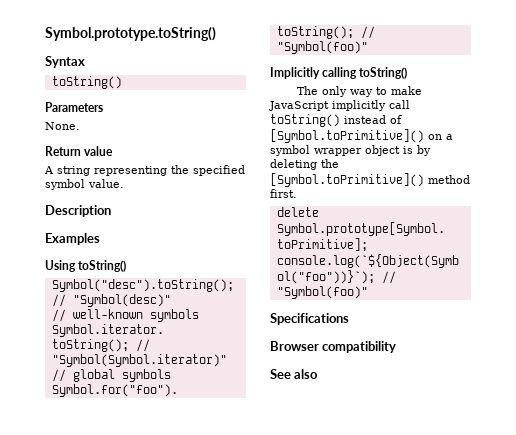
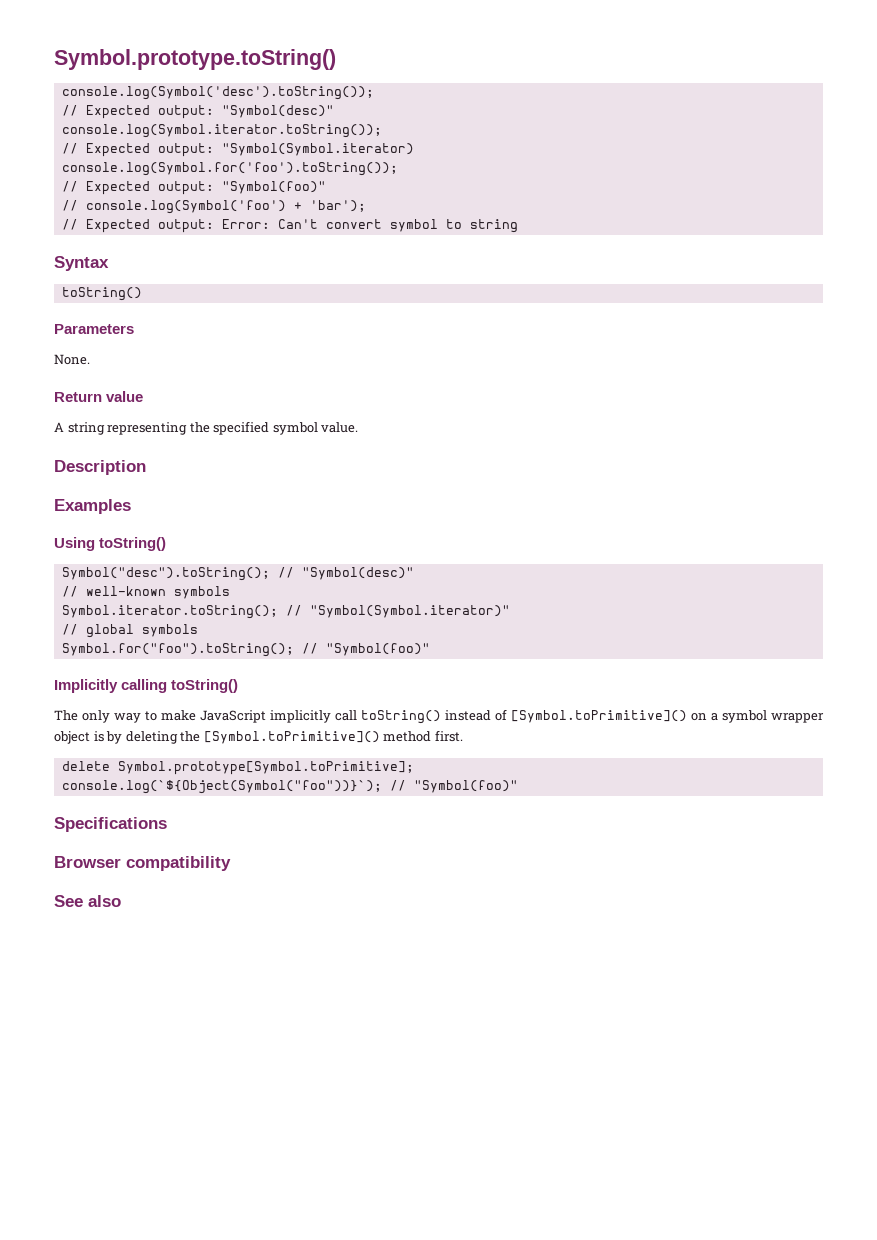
(216, 34) none -> [61,86,374,100] [61,105,334,119] [61,124,382,138] [61,143,414,157] [61,162,398,176] [61,181,326,195] [61,200,366,214] [61,219,518,233] // console.log(Symbol('desc').toString()); // // Expected output: "Symbol(desc)" // console.log(Symbol.iterator.toString()); // // Expected output: "Symbol(Symbol.iterator) // console.log(Symbol.for('foo').toString()); // // Expected output: "Symbol(foo)" // // console.log(Symbol('foo') + 'bar'); // // Expected output: Error: Can't convert symbol to string

